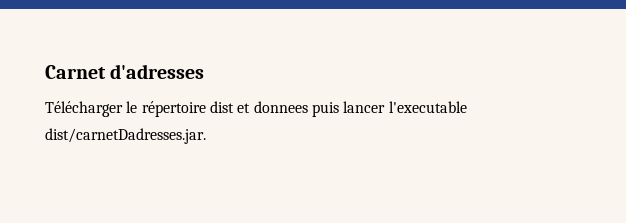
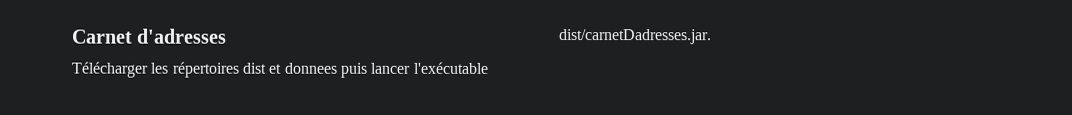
[126,101,206,117] le répertoire -> [150,61,239,78] les répertoires
[388,101,467,113] l'executable -> [412,61,488,74] l'exécutable

